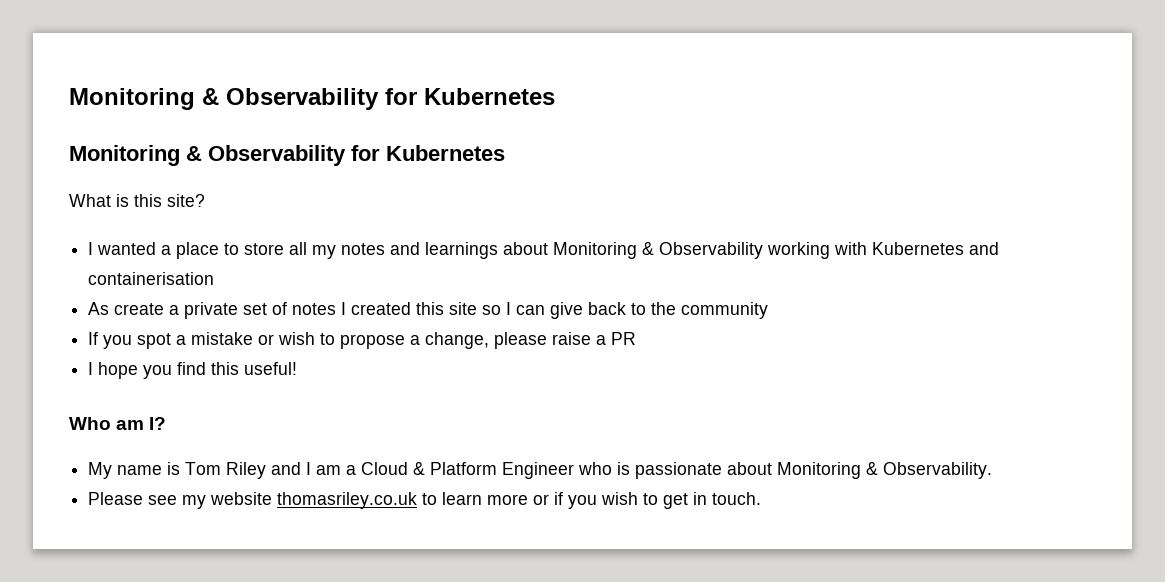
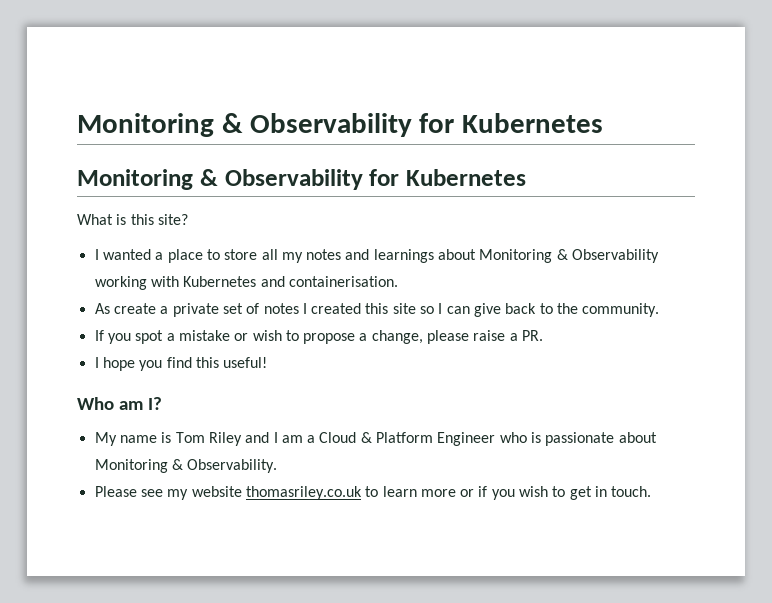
[88,272,215,285] containerisation -> [288,276,398,287] containerisation.
[681,302,769,319] community -> [582,303,660,317] community.
[611,332,637,345] PR -> [522,330,544,341] PR.

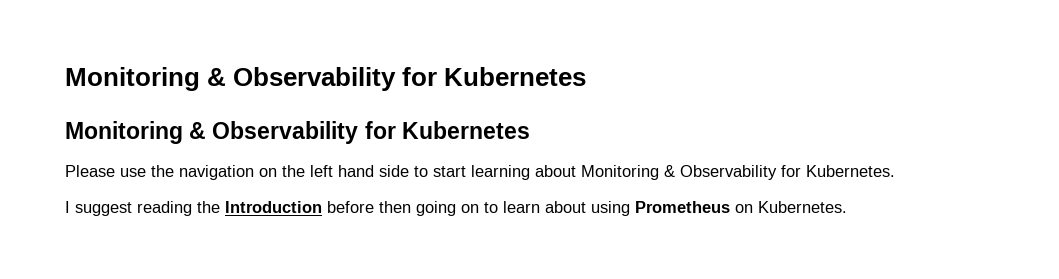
[77,214,188,225] [94,249,660,263] [94,276,398,290] [94,303,660,317] [94,330,544,344] [94,357,268,371] [77,397,162,410] [94,432,657,446] [94,459,278,473] [94,486,652,500] What is this site? // I wanted a place to store all my notes and learnings about Monitoring & Observability working with Kubernetes and containerisation. // As create a private set of notes I created this site so I can give back to the community. // If you spot a mistake or wish to propose a change, please raise a PR. // I hope you find this useful! // Who am I? // My name is Tom Riley and I am a Cloud & Platform Engineer who is passionate about Monitoring & Observability. // Please see my website thomasriley.co.uk to learn more or if you wish to get in touch. -> [65,165,895,180] [65,201,847,216] Please use the navigation on the left hand side to start learning about Monitoring & Observability for Kubernetes. // I suggest reading the Introduction before then going on to learn about using Prometheus on Kubernetes.

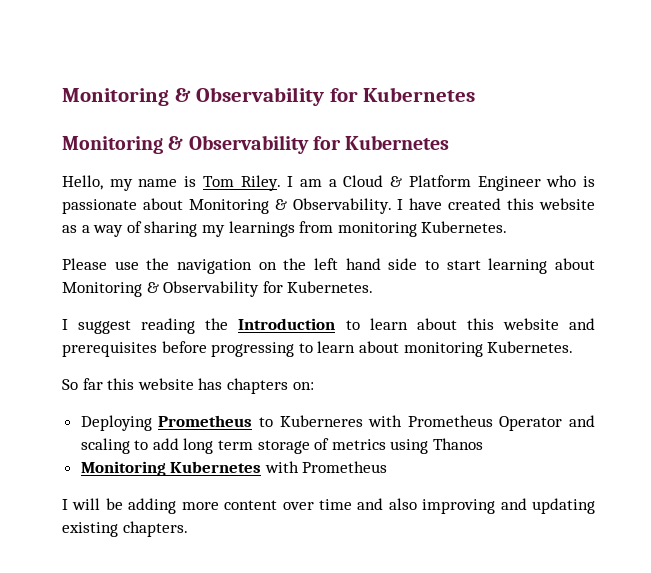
(530, 130) none -> [62,175,595,191] [62,198,595,214] [62,221,508,237] // Hello, my name is Tom Riley. I am a Cloud & Platform Engineer who is passionate about Monitoring & Observability. I have created this website as a way of sharing my learnings from monitoring Kubernetes.
[327,201,847,216] before then going on to learn about using Prometheus on Kubernetes. -> [345,318,596,330] [62,341,574,357] [62,378,314,394] [80,415,595,431] [80,438,484,454] [80,461,388,476] [62,498,595,514] [62,521,188,537] to learn about this website and prerequisites before progressing to learn about monitoring Kubernetes. // So far this website has chapters on: // Deploying Prometheus to Kuberneres with Prometheus Operator and scaling to add long term storage of metrics using Thanos // Monitoring Kubernetes with Prometheus // I will be adding more content over time and also improving and updating existing chapters.

